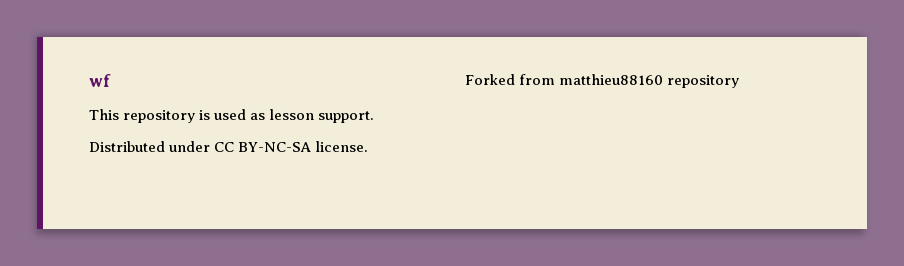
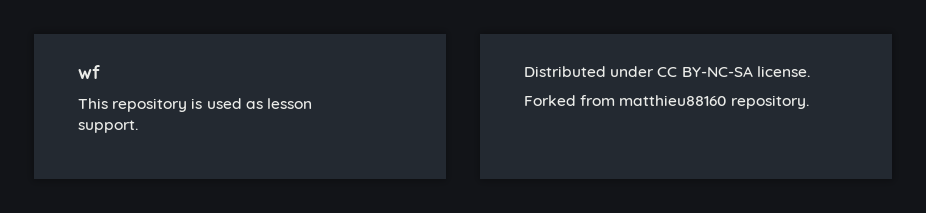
[667,75,740,88] repository -> [730,95,809,109] repository.

